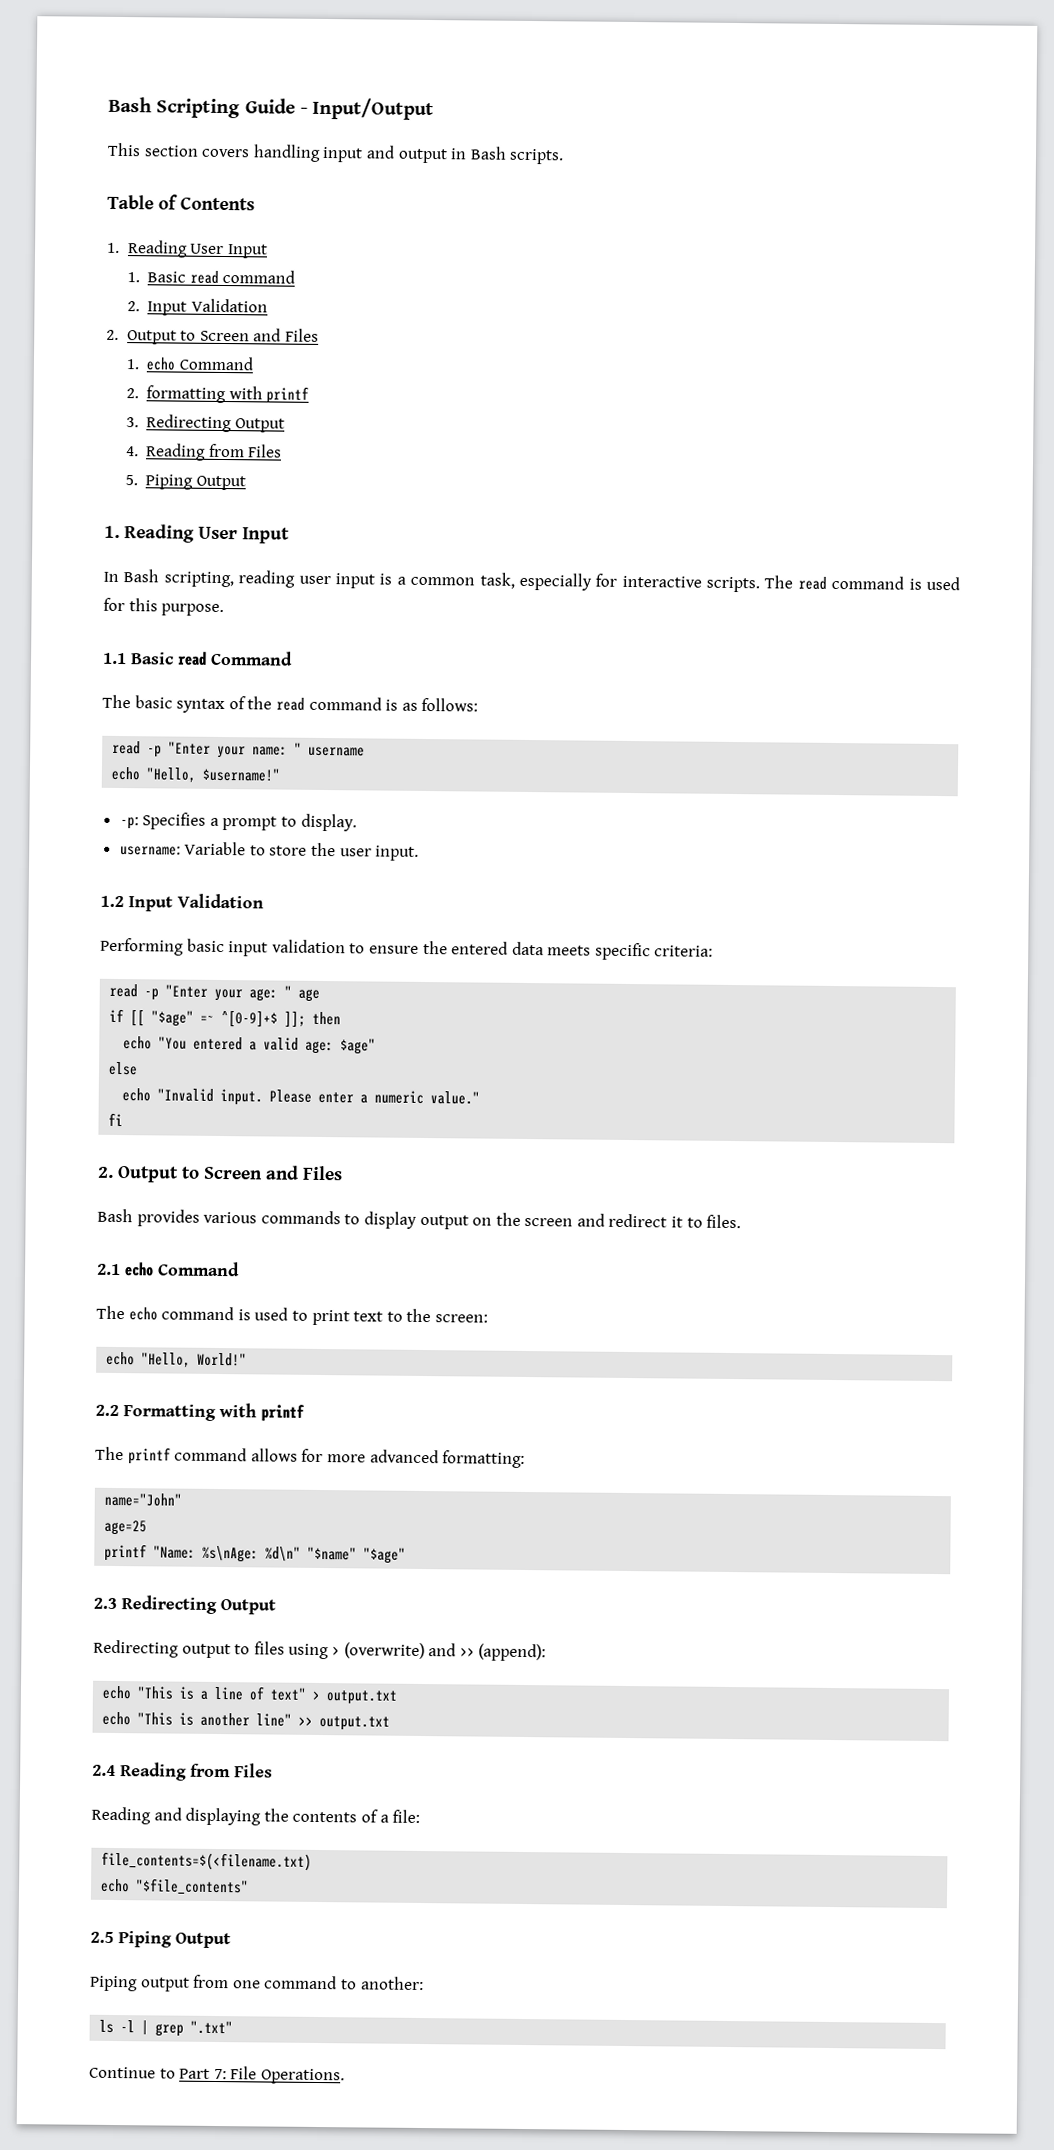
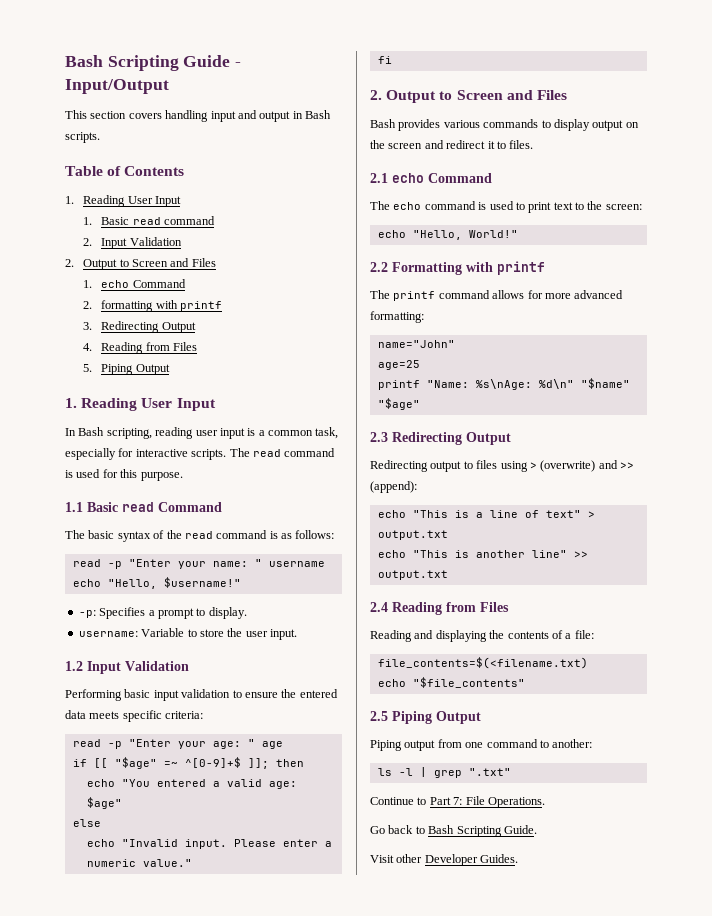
(345, 2076) none -> [370,825,537,837] [370,854,519,866] // Go back to Bash Scripting Guide. // Visit other Developer Guides.

